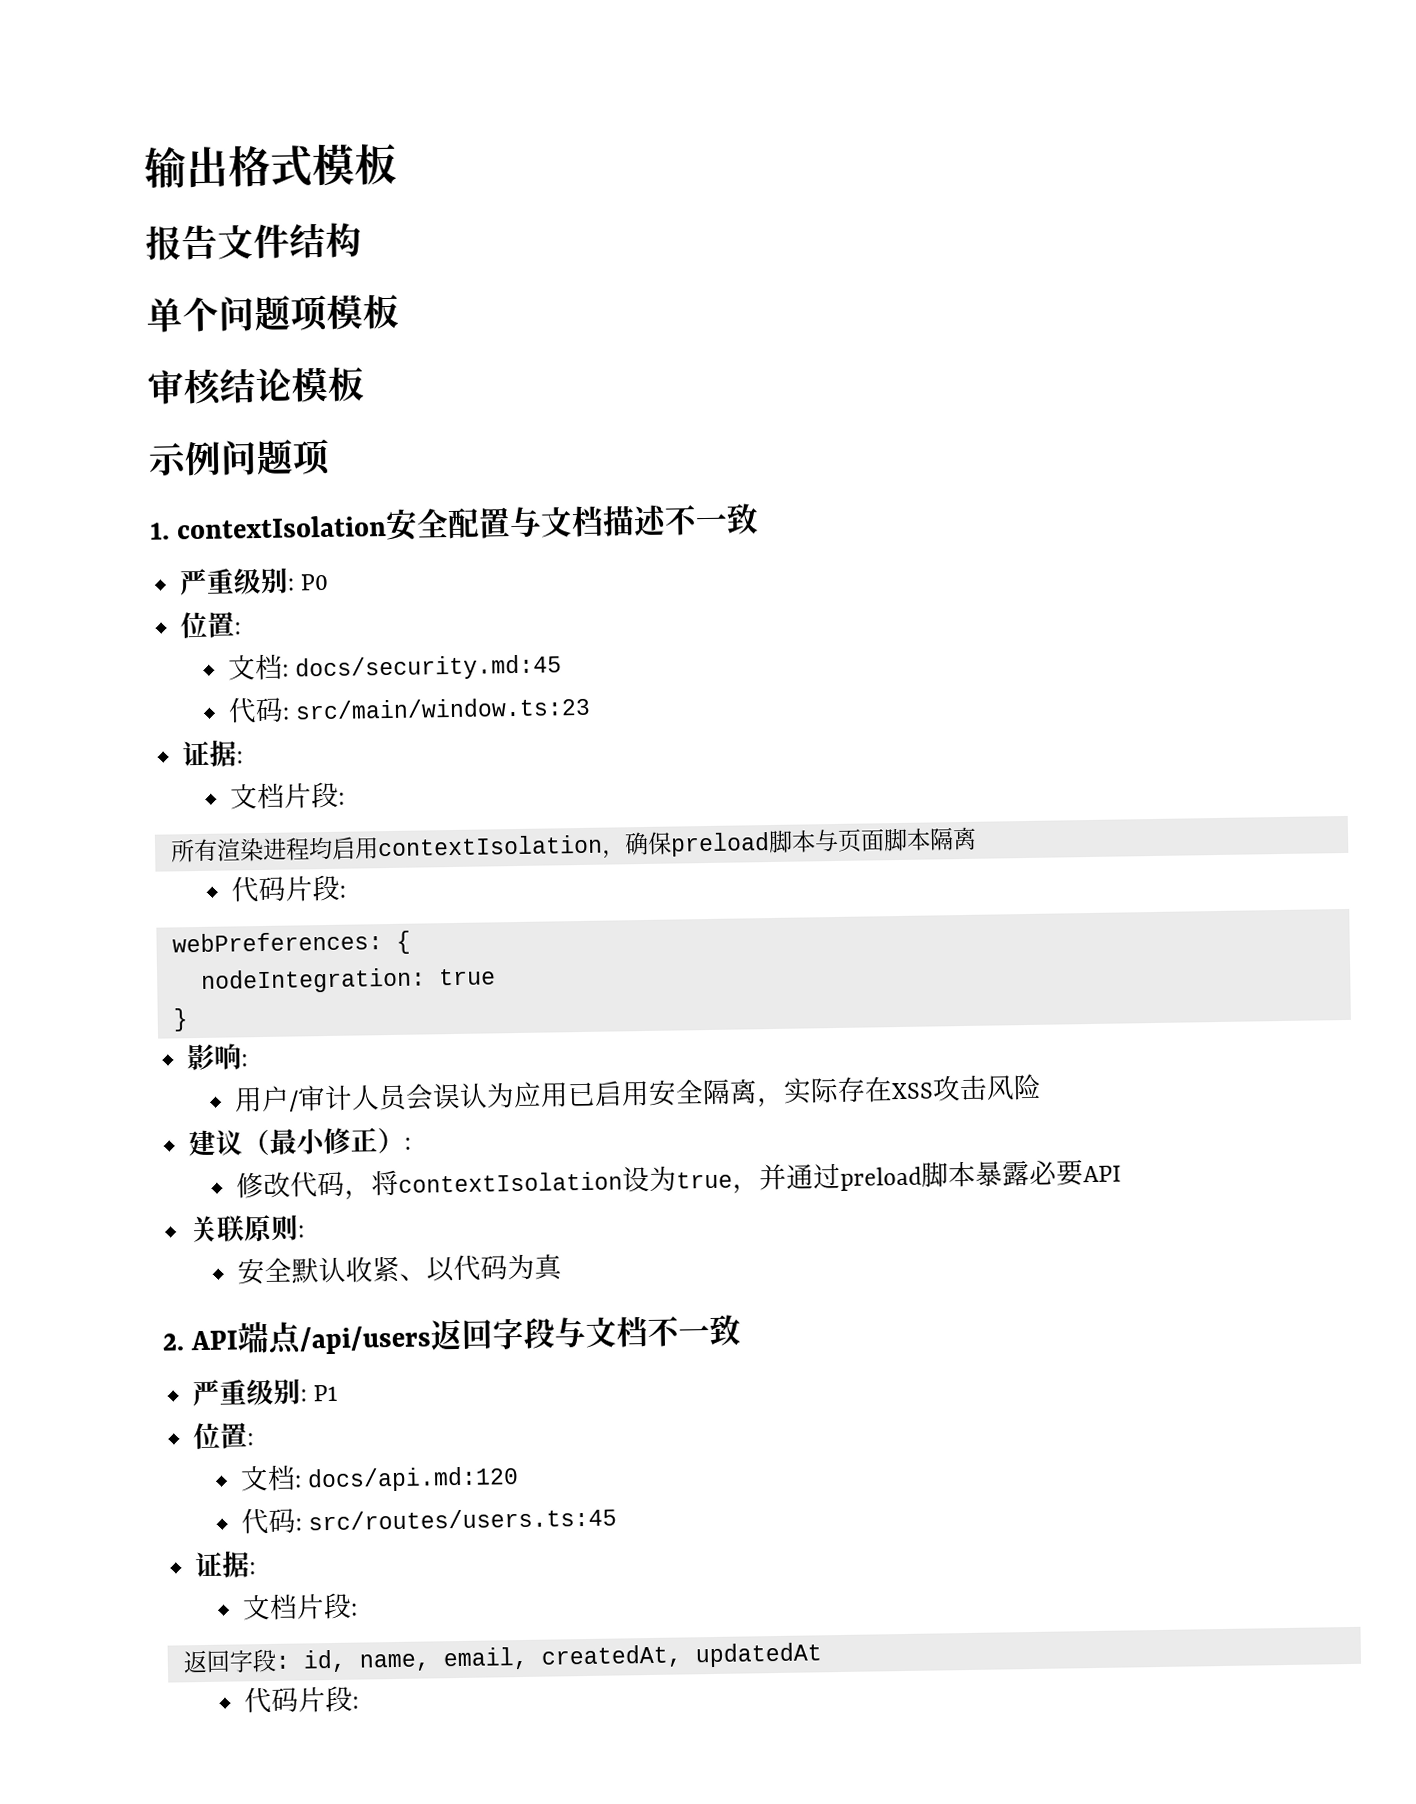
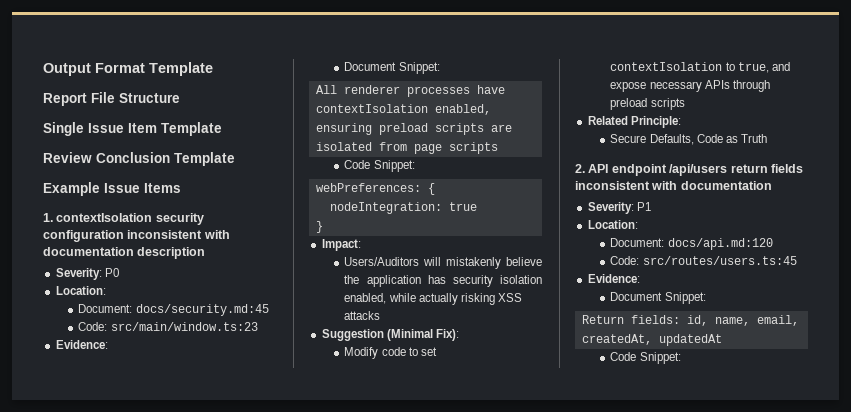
[144,142,397,189] [145,222,362,261] [146,293,399,333] [147,366,365,407] [148,438,332,477] [149,503,760,542] [179,567,330,596] [180,611,242,639] [228,653,290,681] 输出格式模板 // 报告文件结构 // 单个问题项模板 // 审核结论模板 // 示例问题项 // 1. contextIsolation安全配置与文档描述不一致 // 严重级别: P0 // 位置: // 文档: -> [43,62,213,76] [43,92,180,106] [43,122,222,136] [43,152,235,166] [43,182,181,196] [43,213,204,225] [43,230,230,242] [43,247,206,259] [55,268,119,280] [55,286,106,295] [78,304,133,313] Output Format Template // Report File Structure // Single Issue Item Template // Review Conclusion Template // Example Issue Items // 1. contextIsolation security configuration inconsistent with documentation description // Severity: P0 // Location: // Document:
[228,697,291,724] 代码: -> [78,322,108,331] Code:
[182,739,244,767] [230,781,346,810] [169,826,977,863] [231,874,347,903] 证据: // 文档片段: // 所有渲染进程均启用contextIsolation，确保preload脚本与页面脚本隔离 // 代码片段: -> [55,340,108,349] [344,62,440,74] [315,85,505,97] [315,104,491,115] [315,123,512,135] [315,142,498,154] [344,160,415,172] Evidence: // Document Snippet: // All renderer processes have contextIsolation enabled, ensuring preload scripts are isolated from page scripts // Code Snippet:
[187,1043,249,1071] [234,1073,1043,1113] [188,1126,412,1157] [236,1159,1122,1200] [189,1214,306,1243] [237,1253,564,1286] [162,1314,742,1355] [192,1378,339,1407] [193,1422,255,1450] [240,1464,303,1492] 影响: // 用户/审计人员会误认为应用已启用安全隔离，实际存在XSS攻击风险 // 建议（最小修正）: // 修改代码，将contextIsolation设为true，并通过preload脚本暴露必要API // 关联原则: // 安全默认收紧、以代码为真 // 2. API端点/api/users返回字段与文档不一致 // 严重级别: P1 // 位置: // 文档: -> [321,239,361,251] [344,257,542,269] [344,275,542,287] [344,293,522,305] [344,311,381,320] [321,329,459,341] [344,347,437,359] [610,62,790,73] [610,80,770,92] [610,98,685,110] [587,116,681,128] [610,134,767,145] [575,164,803,176] [575,181,772,190] [587,202,651,214] [587,220,638,229] [610,238,665,247] Impact: // Users/Auditors will mistakenly believe the application has security isolation enabled, while actually risking XSS attacks // Suggestion (Minimal Fix): // Modify code to set contextIsolation to true, and expose necessary APIs through preload scripts // Related Principle: // Secure Defaults, Code as Truth // 2. API endpoint /api/users return fields inconsistent with documentation // Severity: P1 // Location: // Document:
[241,1507,303,1535] 代码: -> [610,256,640,265] Code:
[195,1550,257,1578] [242,1592,359,1621] [182,1648,290,1674] 证据: // 文档片段: // 返回字段: -> [587,274,640,283] [610,292,706,304] [581,315,680,324] Evidence: // Document Snippet: // Return fields:
[244,1685,360,1714] 代码片段: -> [610,352,681,364] Code Snippet:

